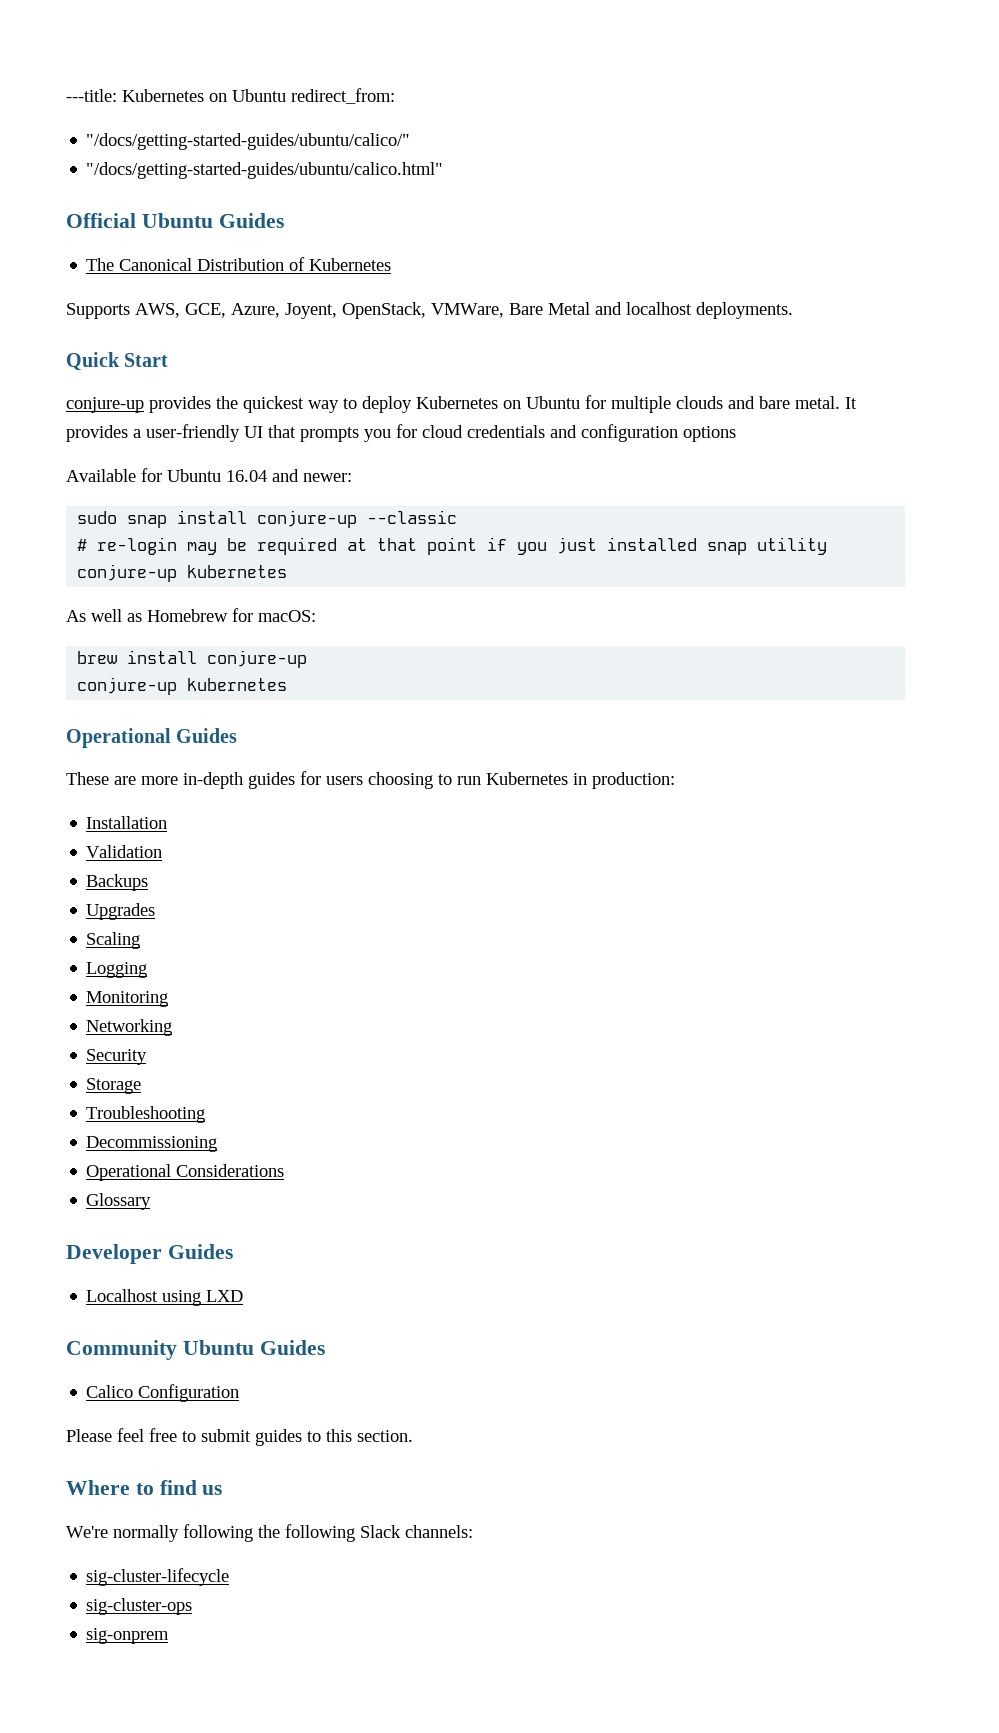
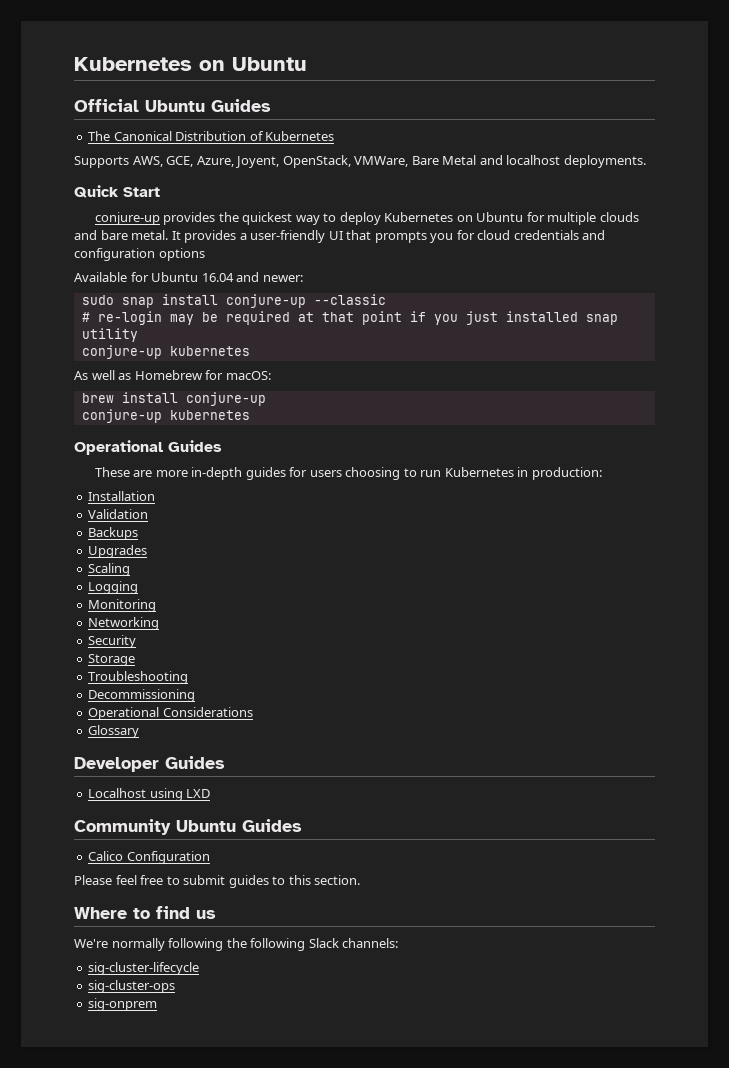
[66,88,395,104] [86,133,411,150] [86,162,444,179] ---title: Kubernetes on Ubuntu redirect_from: // "/docs/getting-started-guides/ubuntu/calico/" // "/docs/getting-started-guides/ubuntu/calico.html" -> [74,57,307,71] Kubernetes on Ubuntu

